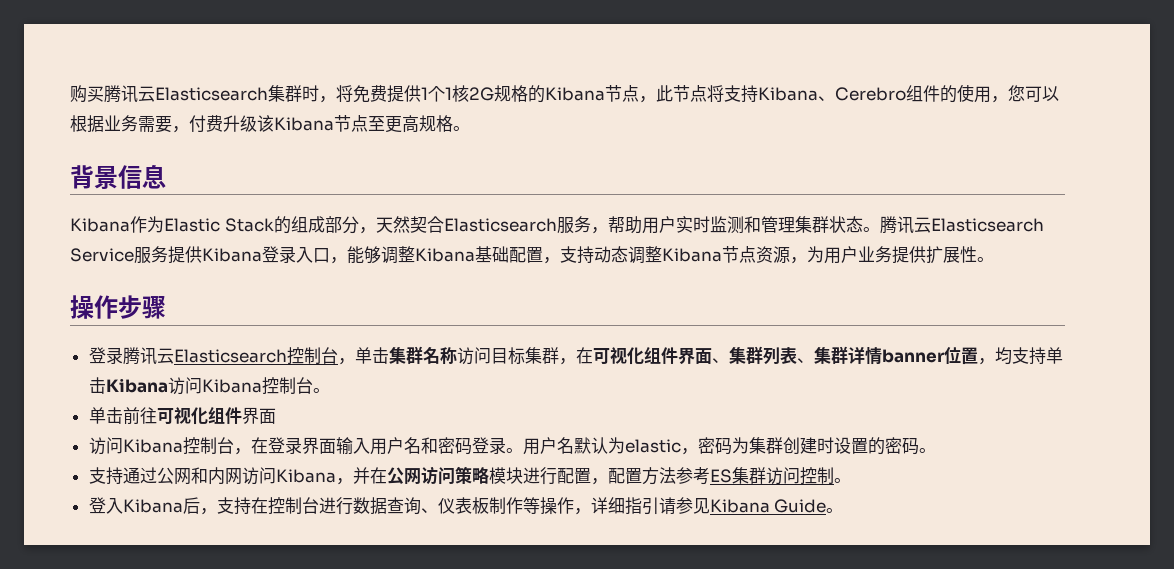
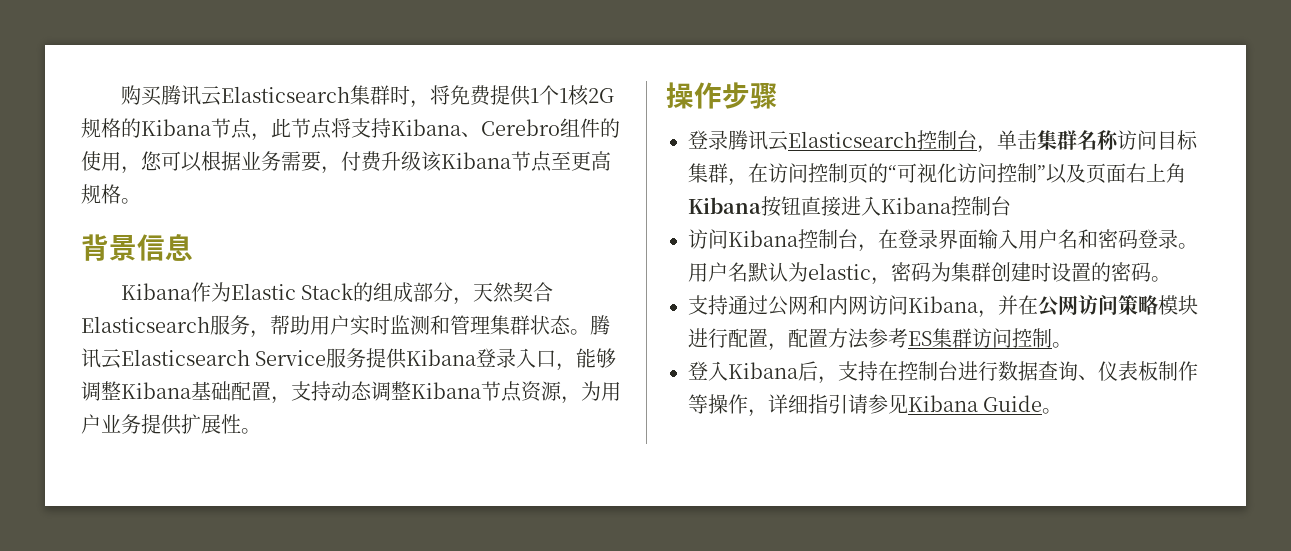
[592,346,1063,365] [88,377,330,395] [88,407,276,425] 可视化组件界面、集群列表、集群详情banner位置，均支持单击Kibana访问Kibana控制台。 // 单击前往可视化组件界面 -> [768,163,1186,184] [688,196,1011,217] 访问控制页的“可视化访问控制”以及页面右上角Kibana按钮直接进入Kibana控制台

